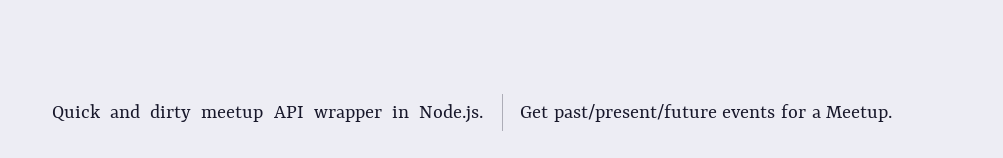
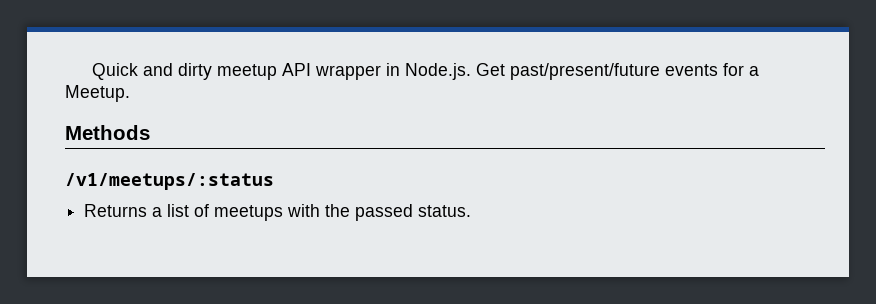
(893, 114) none -> [65,125,150,140] [65,173,274,190] [84,204,472,221] // Methods // /v1/meetups/:status // Returns a list of meetups with the passed status.

